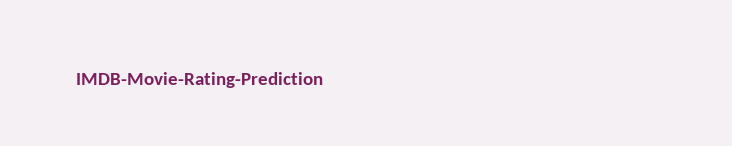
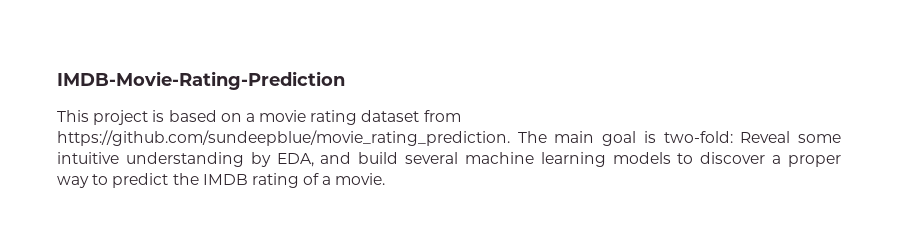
(323, 80) none -> [57,110,461,125] [57,130,841,146] [57,152,841,167] [57,173,386,188] // This project is based on a movie rating dataset from https://github.com/sundeepblue/movie_rating_prediction. The main goal is two-fold: Reveal some intuitive understanding by EDA, and build several machine learning models to discover a proper way to predict the IMDB rating of a movie.

